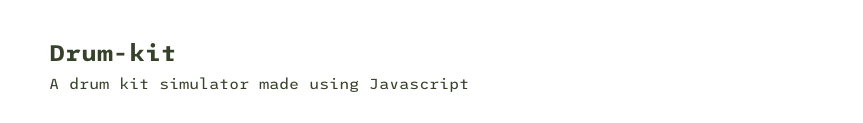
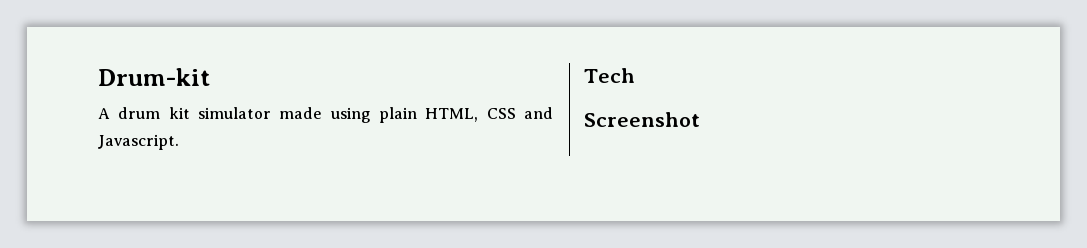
[369,77,469,92] Javascript -> [379,107,553,123] [98,134,179,150] [584,68,635,83] [584,112,700,127] plain HTML, CSS and Javascript. // Tech // Screenshot

